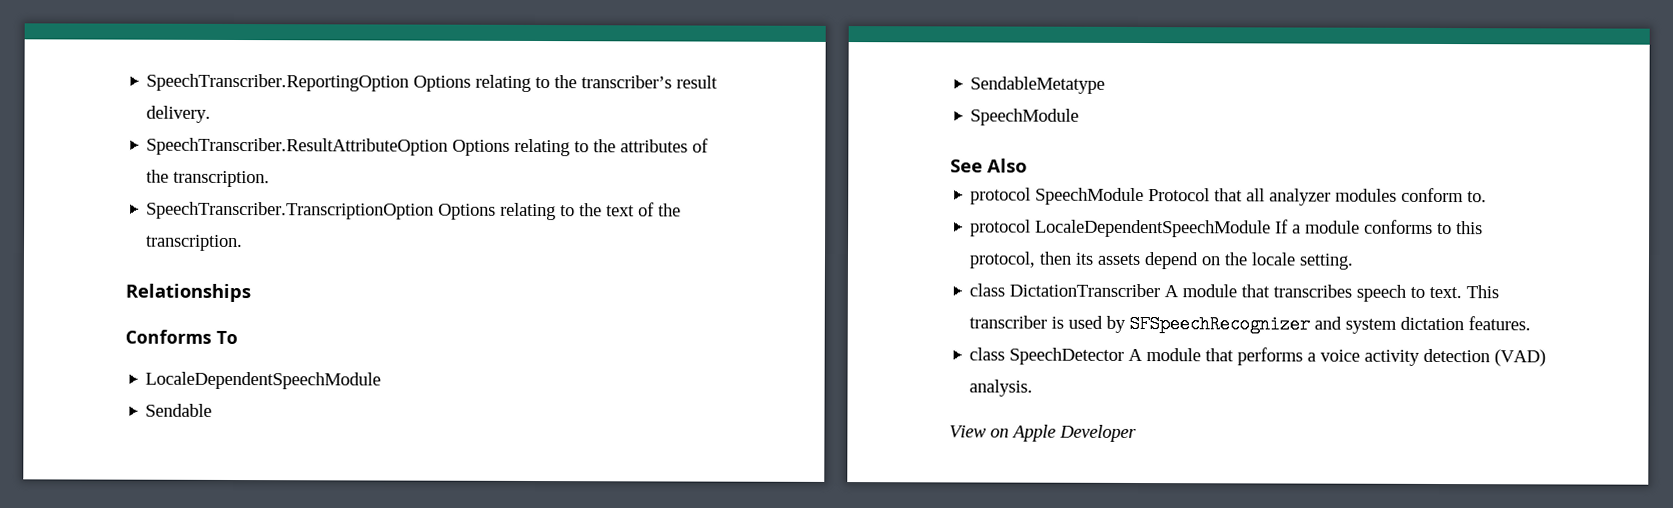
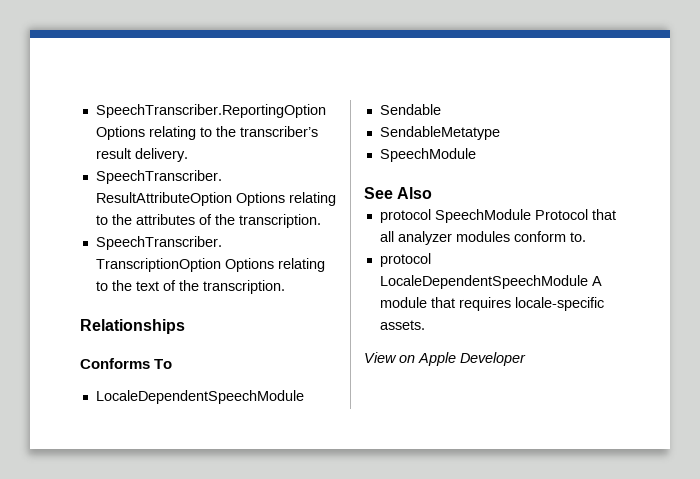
[1275,219,1484,235] [969,251,1355,270] [969,283,1500,302] [969,314,1532,334] [969,347,1547,367] [969,379,1034,397] If a module conforms to this protocol, then its assets depend on the locale setting. // class DictationTranscriber A module that transcribes speech to text. This transcriber is used by SFSpeechRecognizer and system dictation features. // class SpeechDetector A module that performs a voice activity detection (VAD) analysis. -> [591,276,602,286] [379,297,604,311] [379,320,425,330] A module that requires locale-specific assets.

